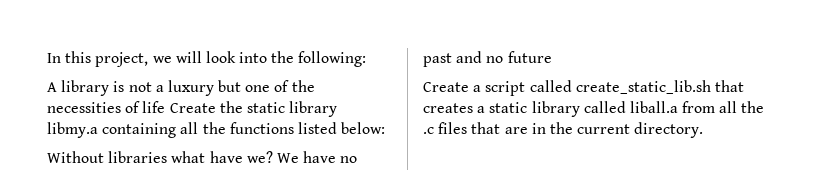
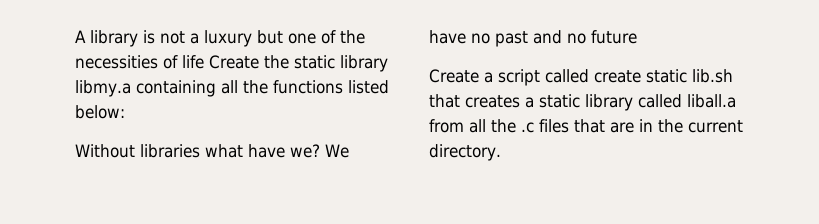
[47,51,367,67] In this project, we will look into the following: // -> (75, 36) none
[575,80,711,94] create_static_lib.sh -> [594,69,733,83] create static lib.sh

